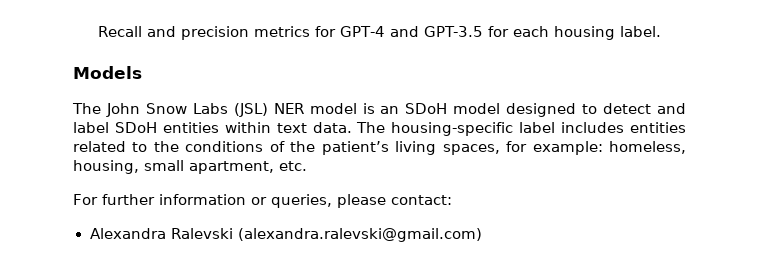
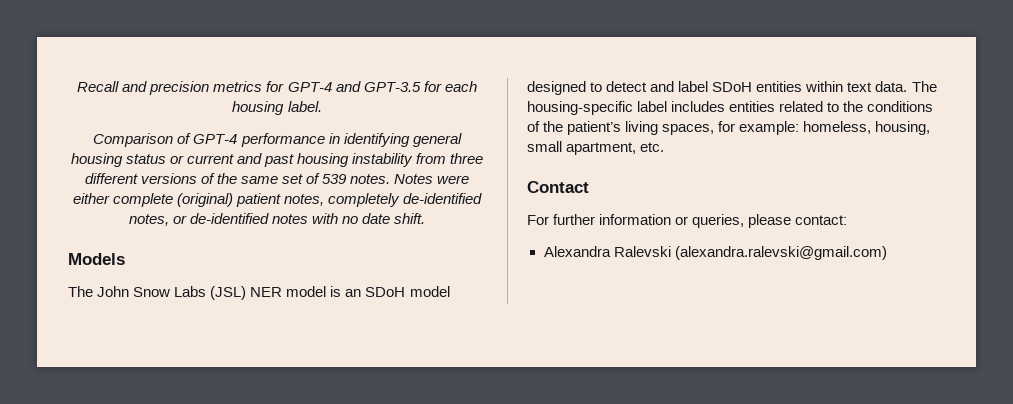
(662, 31) none -> [93,133,462,147] [70,153,484,167] [84,173,470,184] [72,193,483,207] [128,213,426,226] // Comparison of GPT-4 performance in identifying general housing status or current and past housing instability from three different versions of the same set of 539 notes. Notes were either complete (original) patient notes, completely de-identified notes, or de-identified notes with no date shift.
(307, 166) none -> [527,181,589,193] // Contact

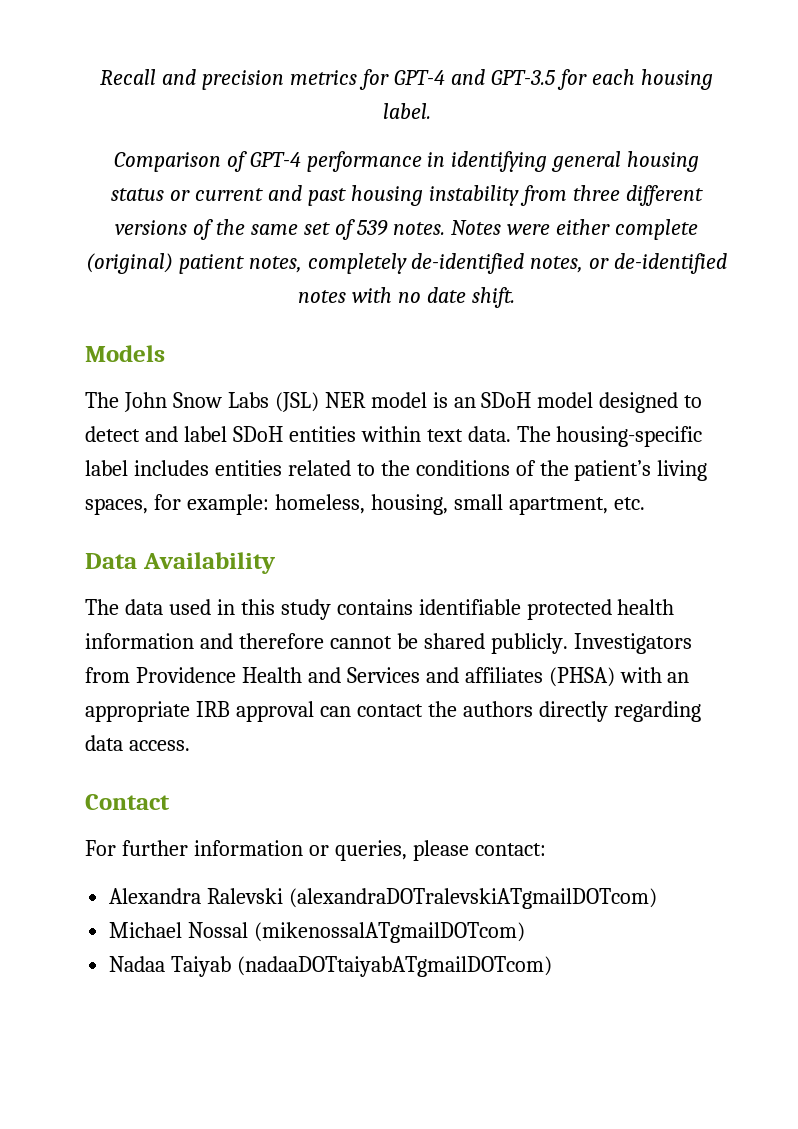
(665, 147) none -> [85,552,276,574] [85,599,675,620] [85,633,692,654] [85,667,690,687] [85,701,701,722] [85,735,190,751] // Data Availability // The data used in this study contains identifiable protected health information and therefore cannot be shared publicly. Investigators from Providence Health and Services and affiliates (PHSA) with an appropriate IRB approval can contact the authors directly regarding data access.
[674,246,887,260] (alexandra.ralevski@gmail.com) -> [289,888,658,909] [109,922,526,943] [109,956,553,977] (alexandraDOTralevskiATgmailDOTcom) // Michael Nossal (mikenossalATgmailDOTcom) // Nadaa Taiyab (nadaaDOTtaiyabATgmailDOTcom)

